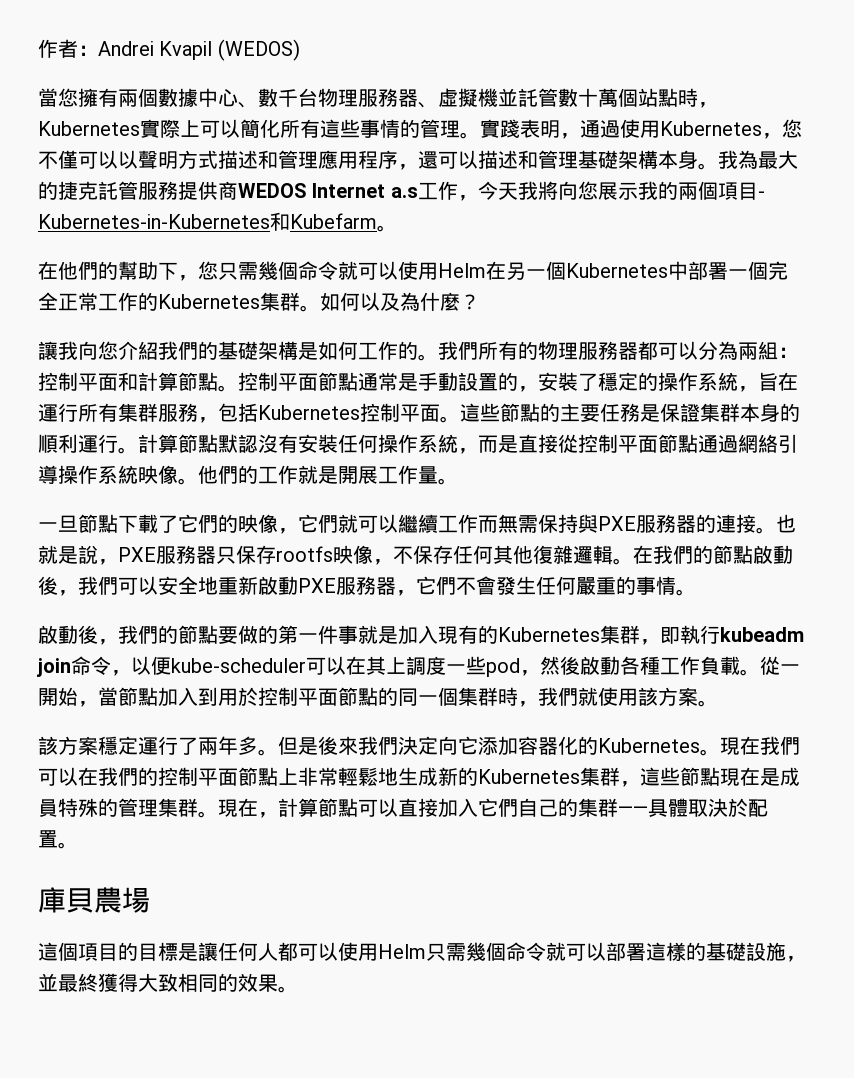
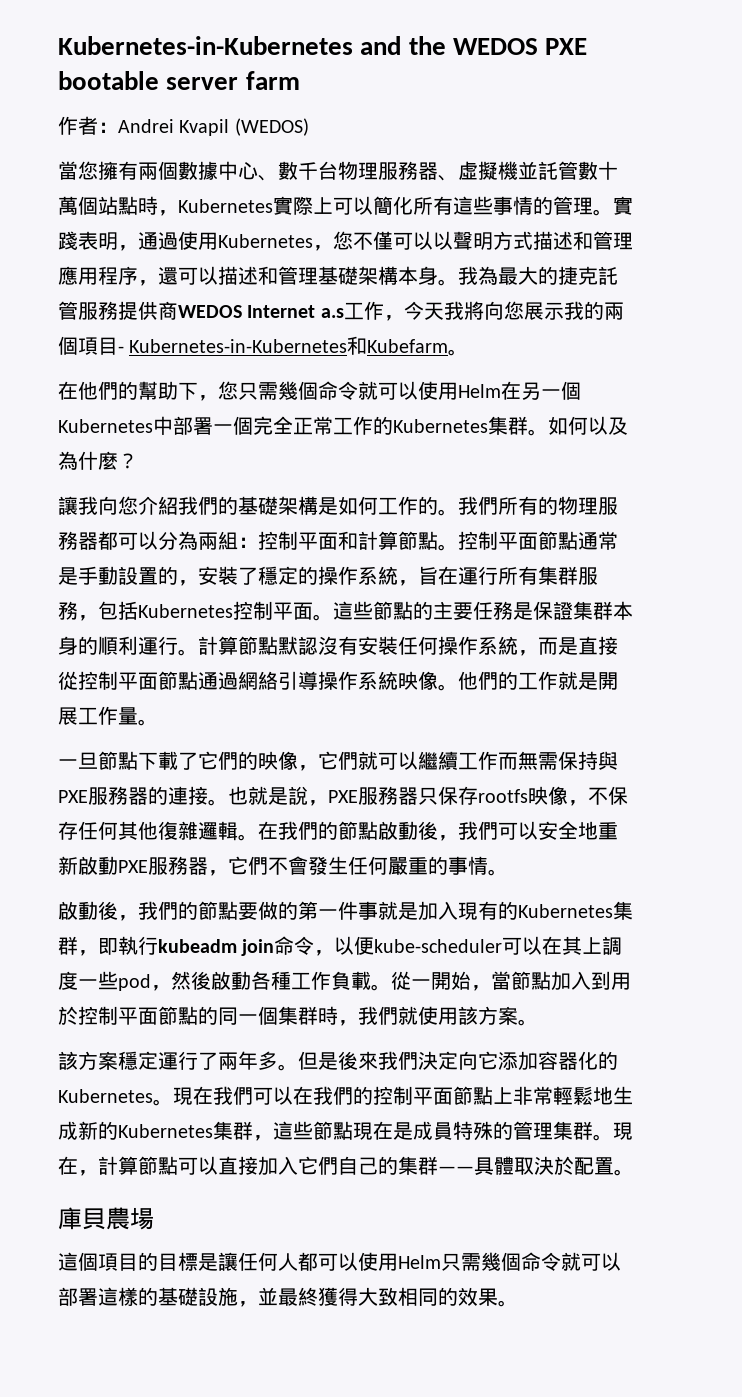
(38, 48) none -> [58,36,588,55] [58,71,300,90] Kubernetes-in-Kubernetes and the WEDOS PXE bootable server farm //

